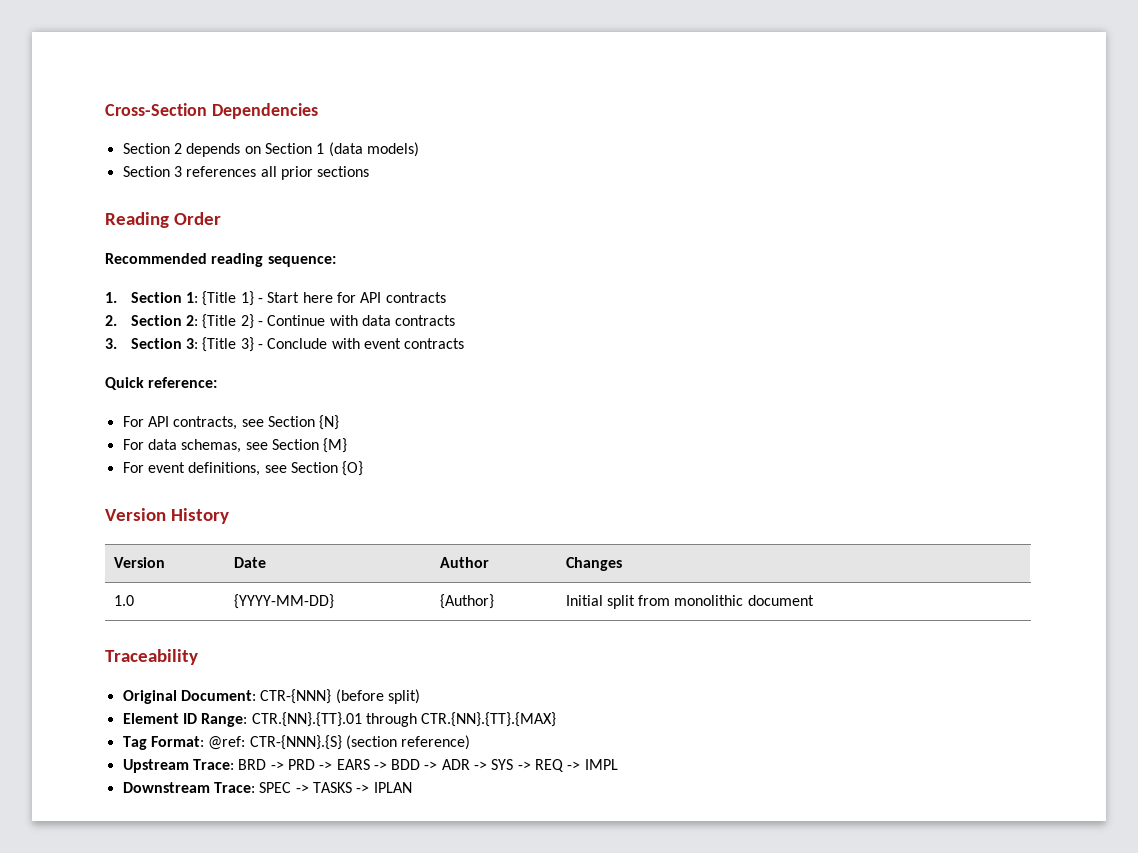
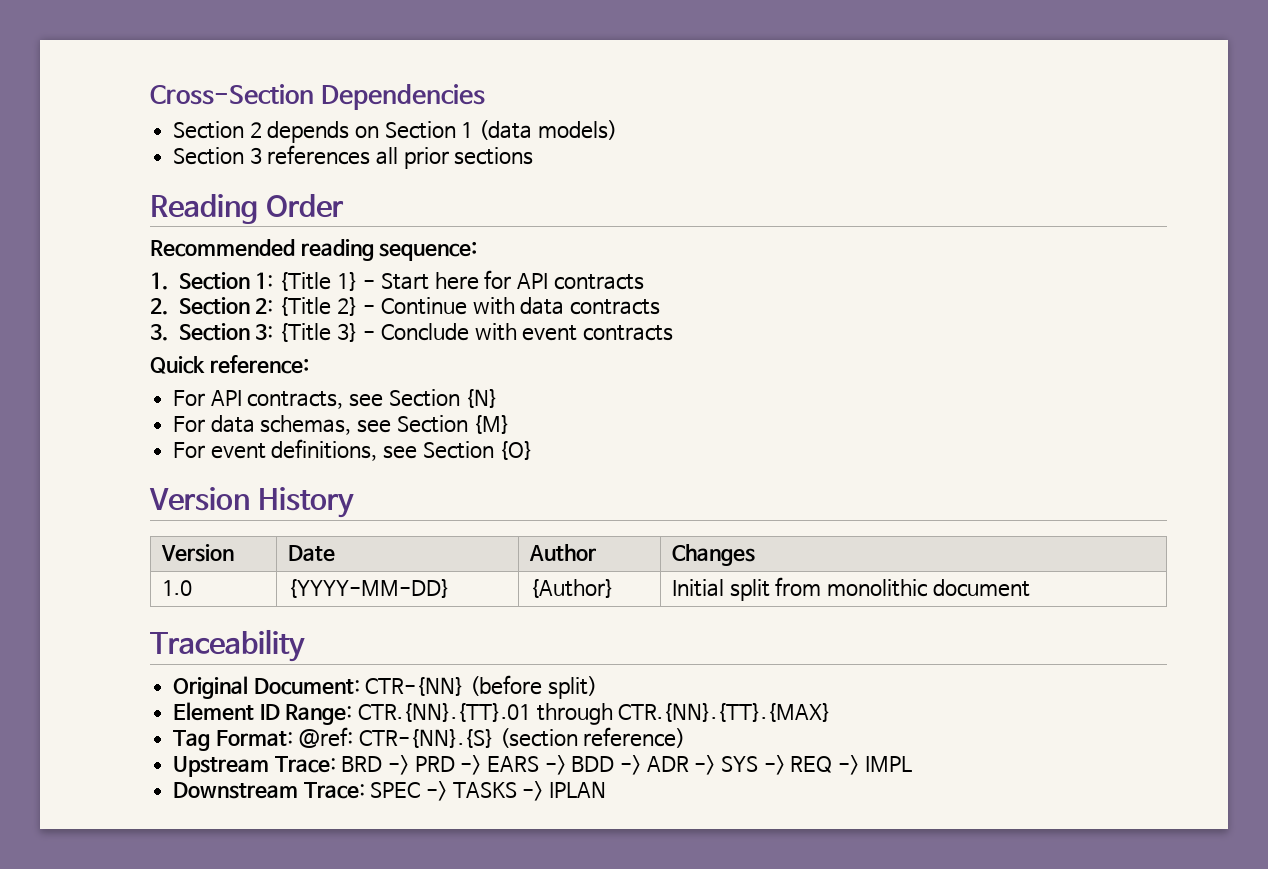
[260,689,332,704] CTR-{NNN} -> [365,677,465,696] CTR-{NN}
[249,735,342,750] CTR-{NNN}.{S} -> [359,729,495,748] CTR-{NN}.{S}

